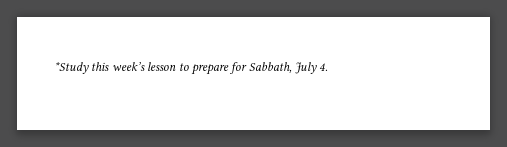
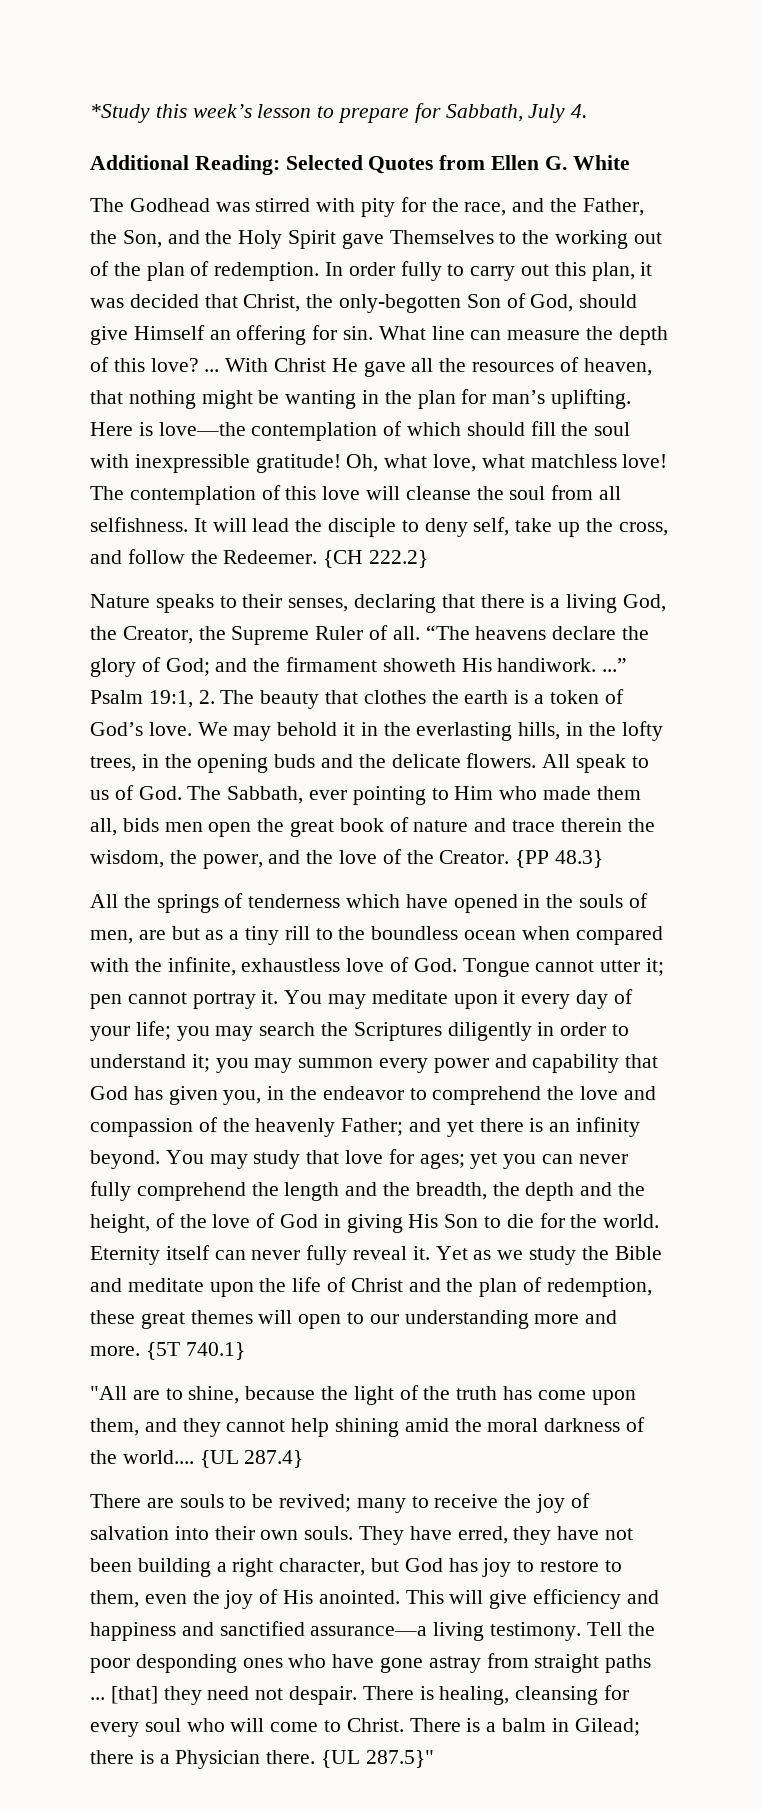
(329, 67) none -> [90,155,630,175] [90,197,644,217] [90,230,662,249] [90,261,653,281] [90,293,638,313] [90,325,668,345] [90,357,652,377] [90,389,632,409] [90,421,631,441] [90,454,668,473] [90,485,622,505] [90,517,668,537] [90,549,429,568] [90,594,666,613] [90,625,650,645] [90,657,628,677] [90,689,624,709] [90,721,663,741] [90,753,649,773] [90,785,641,805] [90,817,655,837] [90,849,604,869] [90,893,648,913] [90,926,663,945] [90,957,665,977] [90,989,633,1009] [90,1021,630,1041] [90,1054,659,1073] [90,1086,656,1105] [90,1117,641,1137] [90,1149,628,1169] [90,1181,646,1201] [90,1213,660,1233] [90,1245,662,1265] [90,1277,652,1297] [90,1310,618,1329] [90,1342,245,1360] [90,1385,636,1405] [90,1417,646,1437] [90,1450,304,1468] [90,1493,590,1513] [90,1526,634,1545] [90,1558,622,1577] [90,1589,659,1609] [90,1621,655,1641] [90,1653,652,1673] [90,1685,630,1705] [90,1718,640,1737] [90,1750,434,1769] // Additional Reading: Selected Quotes from Ellen G. White // The Godhead was stirred with pity for the race, and the Father, the Son, and the Holy Spirit gave Themselves to the working out of the plan of redemption. In order fully to carry out this plan, it was decided that Christ, the only-begotten Son of God, should give Himself an offering for sin. What line can measure the depth of this love? ... With Christ He gave all the resources of heaven, that nothing might be wanting in the plan for man’s uplifting. Here is love—the contemplation of which should fill the soul with inexpressible gratitude! Oh, what love, what matchless love! The contemplation of this love will cleanse the soul from all selfishness. It will lead the disciple to deny self, take up the cross, and follow the Redeemer. {CH 222.2} // Nature speaks to their senses, declaring that there is a living God, the Creator, the Supreme Ruler of all. “The heavens declare the glory of God; and the firmament showeth His handiwork. ...” Psalm 19:1, 2. The beauty that clothes the earth is a token of God’s love. We may behold it in the everlasting hills, in the lofty trees, in the opening buds and the delicate flowers. All speak to us of God. The Sabbath, ever pointing to Him who made them all, bids men open the great book of nature and trace therein the wisdom, the power, and the love of the Creator. {PP 48.3} // All the springs of tenderness which have opened in the souls of men, are but as a tiny rill to the boundless ocean when compared with the infinite, exhaustless love of God. Tongue cannot utter it; pen cannot portray it. You may meditate upon it every day of your life; you may search the Scriptures diligently in order to understand it; you may summon every power and capability that God has given you, in the endeavor to comprehend the love and compassion of the heavenly Father; and yet there is an infinity beyond. You may study that love for ages; yet you can never fully comprehend the length and the breadth, the depth and the height, of the love of God in giving His Son to die for the world. Eternity itself can never fully reveal it. Yet as we study the Bible and meditate upon the life of Christ and the plan of redemption, these great themes will open to our understanding more and more. {5T 740.1} // "All are to shine, because the light of the truth has come upon them, and they cannot help shining amid the moral darkness of the world.... {UL 287.4} // There are souls to be revived; many to receive the joy of salvation into their own souls. They have erred, they have not been building a right character, but God has joy to restore to them, even the joy of His anointed. This will give efficiency and happiness and sanctified assurance—a living testimony. Tell the poor desponding ones who have gone astray from straight paths ... [that] they need not despair. There is healing, cleansing for every soul who will come to Christ. There is a balm in Gilead; there is a Physician there. {UL 287.5}"

